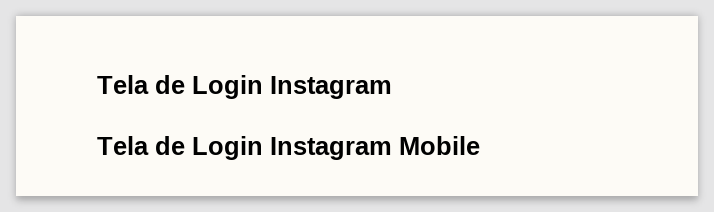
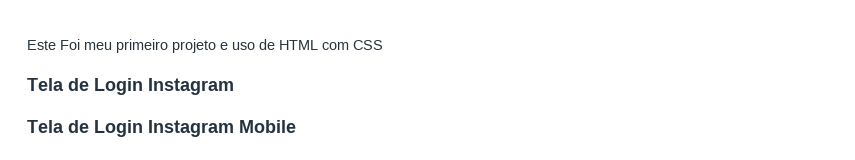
(97, 84) none -> [27,39,383,53] Este Foi meu primeiro projeto e uso de HTML com CSS //

